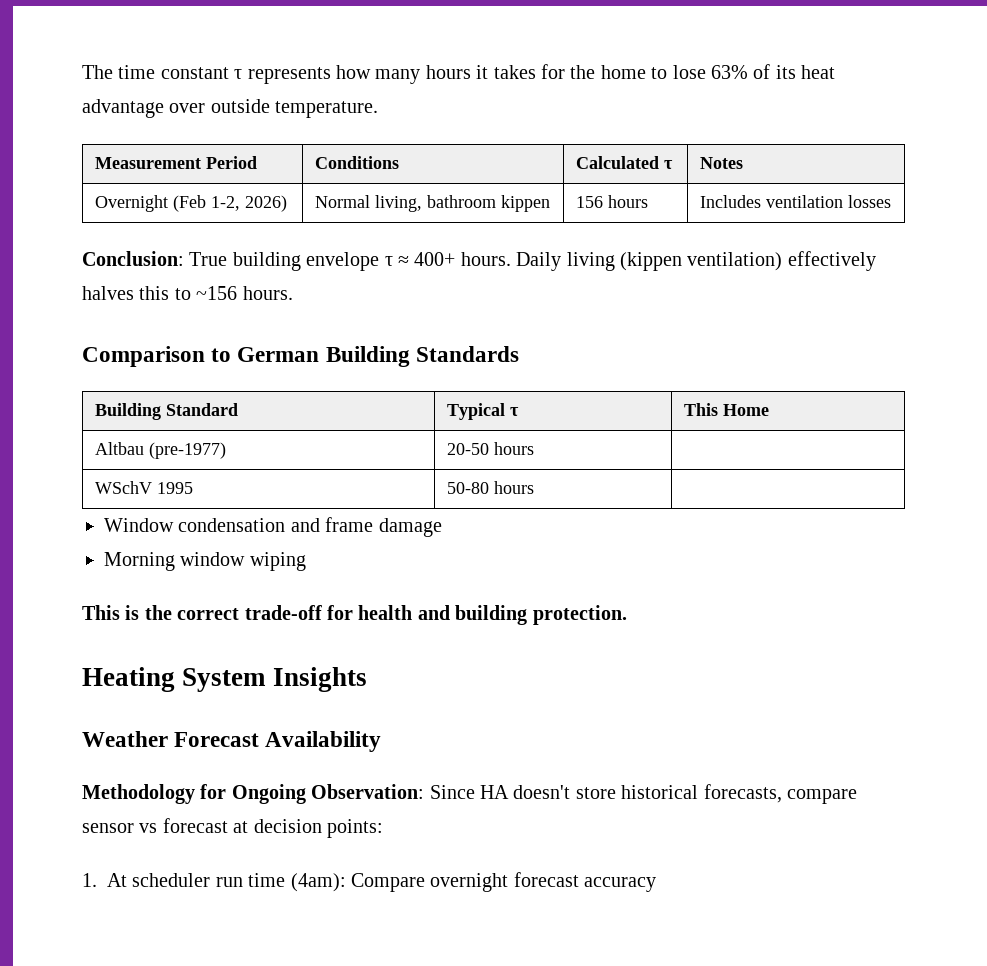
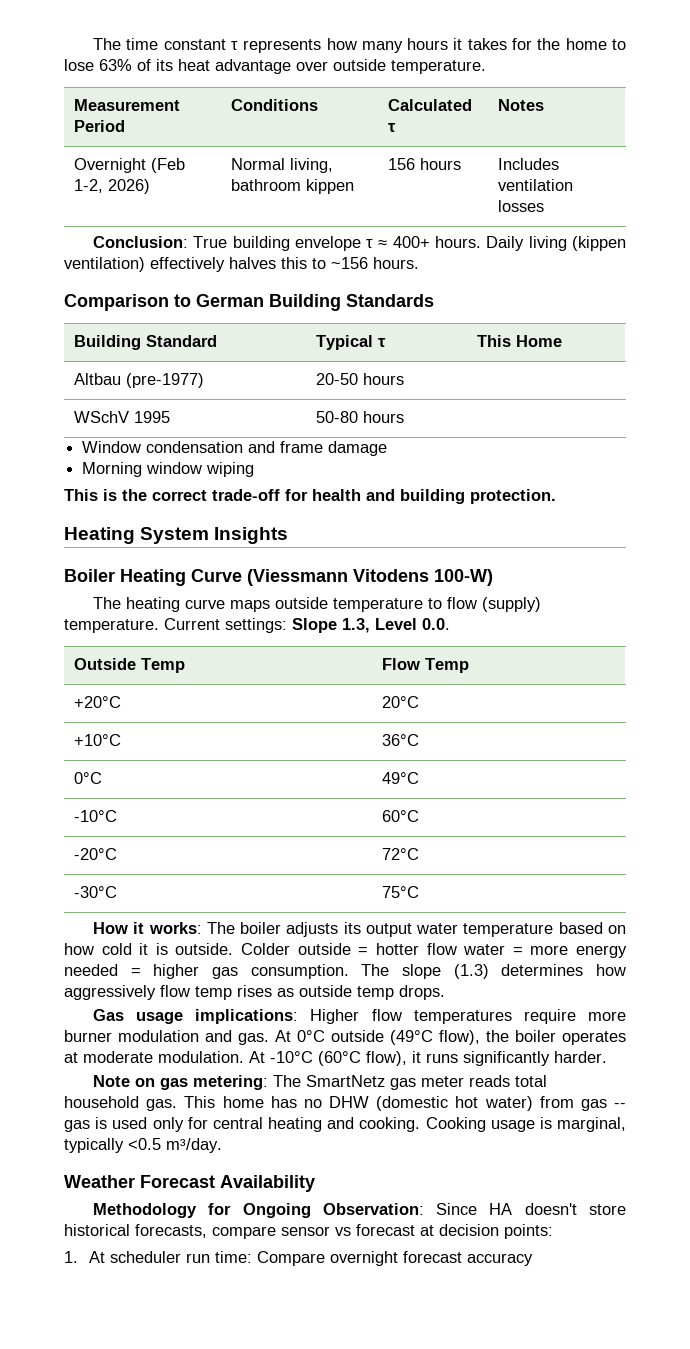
(367, 679) none -> [64,569,493,586] [92,597,541,612] [64,618,450,633] [74,658,186,673] [382,658,470,673] [74,696,122,708] [382,696,420,708] [74,734,122,746] [382,734,420,746] [74,772,103,784] [382,772,420,784] [74,810,118,822] [382,810,420,822] [74,848,118,860] [382,848,420,860] [74,886,118,898] [382,886,420,898] [92,922,627,937] [64,943,628,958] [64,964,626,979] [64,985,445,1000] [92,1009,626,1024] [64,1030,626,1045] [64,1051,607,1066] [92,1075,547,1090] [64,1096,626,1111] [64,1117,627,1132] [64,1138,222,1153] // Boiler Heating Curve (Viessmann Vitodens 100-W) // The heating curve maps outside temperature to flow (supply) temperature. Current settings: Slope 1.3, Level 0.0. // Outside Temp | Flow Temp // +20°C | 20°C // +10°C | 36°C // 0°C | 49°C // -10°C | 60°C // -20°C | 72°C // -30°C | 75°C // How it works: The boiler adjusts its output water temperature based on how cold it is outside. Colder outside = hotter flow water = more energy needed = higher gas consumption. The slope (1.3) determines how aggressively flow temp rises as outside temp drops. // Gas usage implications: Higher flow temperatures require more burner modulation and gas. At 0°C outside (49°C flow), the boiler operates at moderate modulation. At -10°C (60°C flow), it runs significantly harder. // Note on gas metering: The SmartNetz gas meter reads total household gas. This home has no DHW (domestic hot water) from gas -- gas is used only for central heating and cooking. Cooking usage is marginal, typically <0.5 m³/day.
[248,873,346,892] time (4am): -> [214,1251,252,1263] time:

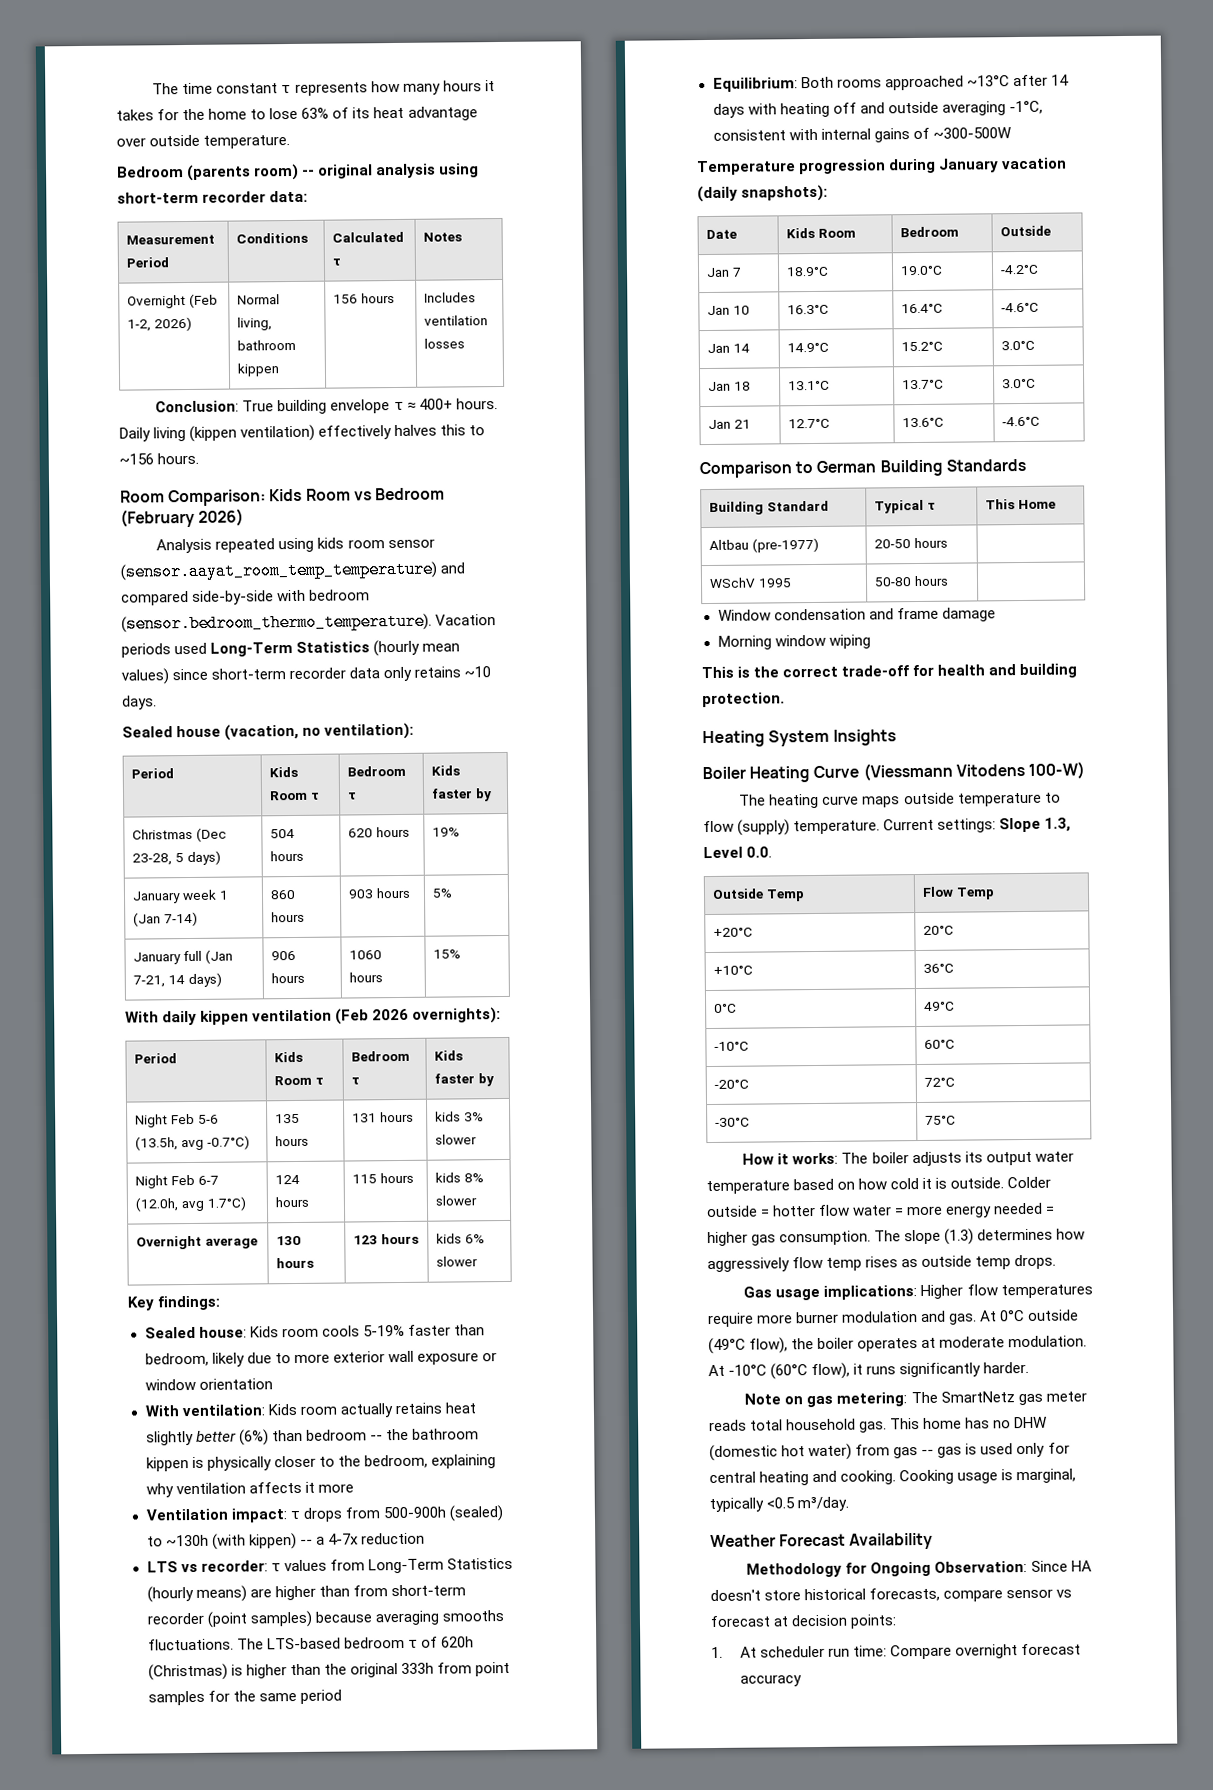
(486, 67) none -> [116,163,480,181] [117,190,309,204] // Bedroom (parents room) -- original analysis using short-term recorder data:
(419, 263) none -> [120,487,445,507] [120,508,245,528] [156,537,435,554] [120,560,466,581] [121,589,371,606] [121,612,497,633] [121,639,461,658] [121,666,492,685] [122,695,157,710] [122,722,415,741] [131,768,175,779] [269,766,299,778] [269,790,321,801] [347,765,407,777] [348,792,358,800] [431,765,461,776] [431,788,493,802] [132,827,228,842] [132,850,221,866] [270,828,296,839] [270,850,305,862] [348,826,411,838] [432,827,461,837] [132,889,229,904] [133,911,199,927] [270,889,297,900] [271,911,306,923] [348,887,412,899] [432,888,454,898] [133,949,233,965] [133,972,222,988] [271,950,297,961] [271,972,306,984] [349,950,383,960] [349,972,384,983] [433,949,462,959] [125,1007,502,1026] [134,1053,178,1064] [274,1051,304,1063] [274,1075,325,1086] [351,1050,411,1062] [351,1077,361,1085] [434,1050,464,1061] [434,1073,495,1087] [135,1113,219,1128] [135,1135,250,1151] [275,1113,301,1124] [275,1135,310,1147] [352,1111,415,1123] [435,1111,485,1122] [435,1134,478,1145] [135,1174,219,1189] [135,1196,247,1212] [275,1174,301,1185] [275,1196,310,1208] [352,1172,415,1184] [435,1172,485,1183] [435,1195,478,1206] [136,1235,259,1250] [276,1235,302,1246] [276,1257,315,1269] [353,1233,420,1245] [436,1233,486,1244] [436,1256,479,1267] [127,1295,221,1311] [144,1324,485,1339] [144,1350,497,1367] [144,1378,273,1391] [144,1402,476,1418] [145,1428,479,1446] [145,1454,496,1472] [145,1481,354,1498] [145,1505,504,1523] [146,1532,425,1550] [146,1557,513,1574] [146,1584,466,1603] [146,1610,504,1628] [147,1636,474,1651] [147,1661,510,1681] [147,1689,342,1706] [712,74,1069,92] [712,100,1043,118] [712,127,1011,143] [696,157,1068,176] [697,184,829,203] [706,229,738,240] [786,227,857,239] [900,226,960,238] [1000,225,1052,237] [706,267,743,278] [786,266,830,277] [900,265,944,276] [1000,264,1040,275] [707,305,751,316] [787,304,830,315] [901,303,944,314] [1001,302,1040,313] [707,343,751,354] [787,342,830,353] [901,341,944,352] [1001,340,1036,351] [708,381,752,392] [788,380,831,391] [902,379,945,390] [1002,378,1037,389] [708,419,752,429] [788,418,831,429] [902,417,945,428] [1002,416,1041,427] // Room Comparison: Kids Room vs Bedroom (February 2026) // Analysis repeated using kids room sensor (sensor.aayat_room_temp_temperature) and compared side-by-side with bedroom (sensor.bedroom_thermo_temperature). Vacation periods used Long-Term Statistics (hourly mean values) since short-term recorder data only retains ~10 days. // Sealed house (vacation, no ventilation): // Period | Kids Room τ | Bedroom τ | Kids faster by // Christmas (Dec 23-28, 5 days) | 504 hours | 620 hours | 19% // January week 1 (Jan 7-14) | 860 hours | 903 hours | 5% // January full (Jan 7-21, 14 days) | 906 hours | 1060 hours | 15% // With daily kippen ventilation (Feb 2026 overnights): // Period | Kids Room τ | Bedroom τ | Kids faster by // Night Feb 5-6 (13.5h, avg -0.7°C) | 135 hours | 131 hours | kids 3% slower // Night Feb 6-7 (12.0h, avg 1.7°C) | 124 hours | 115 hours | kids 8% slower // Overnight average | 130 hours | 123 hours | kids 6% slower // Key findings: // Sealed house: Kids room cools 5-19% faster than bedroom, likely due to more exterior wall exposure or window orientation // With ventilation: Kids room actually retains heat slightly better (6%) than bedroom -- the bathroom kippen is physically closer to the bedroom, explaining why ventilation affects it more // Ventilation impact: τ drops from 500-900h (sealed) to ~130h (with kippen) -- a 4-7x reduction // LTS vs recorder: τ values from Long-Term Statistics (hourly means) are higher than from short-term recorder (point samples) because averaging smooths fluctuations. The LTS-based bedroom τ of 620h (Christmas) is higher than the original 333h from point samples for the same period // Equilibrium: Both rooms approached ~13°C after 14 days with heating off and outside averaging -1°C, consistent with internal gains of ~300-500W // Temperature progression during January vacation (daily snapshots): // Date | Kids Room | Bedroom | Outside // Jan 7 | 18.9°C | 19.0°C | -4.2°C // Jan 10 | 16.3°C | 16.4°C | -4.6°C // Jan 14 | 14.9°C | 15.2°C | 3.0°C // Jan 18 | 13.1°C | 13.7°C | 3.0°C // Jan 21 | 12.7°C | 13.6°C | -4.6°C

